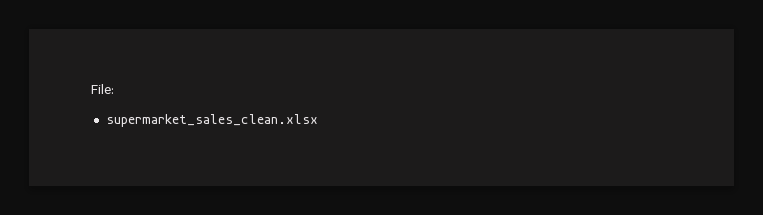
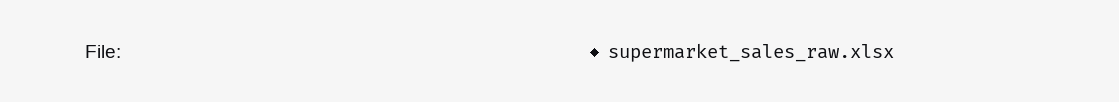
[105,114,318,127] supermarket_sales_clean.xlsx -> [607,43,894,62] supermarket_sales_raw.xlsx

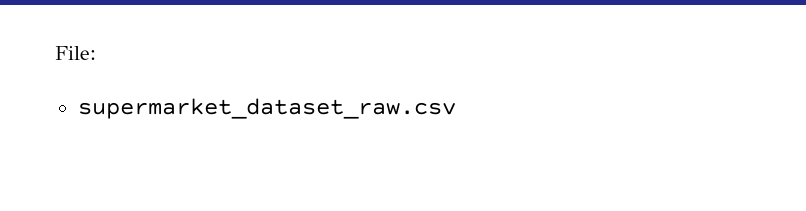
[607,43,894,62] supermarket_sales_raw.xlsx -> [77,98,456,119] supermarket_dataset_raw.csv

